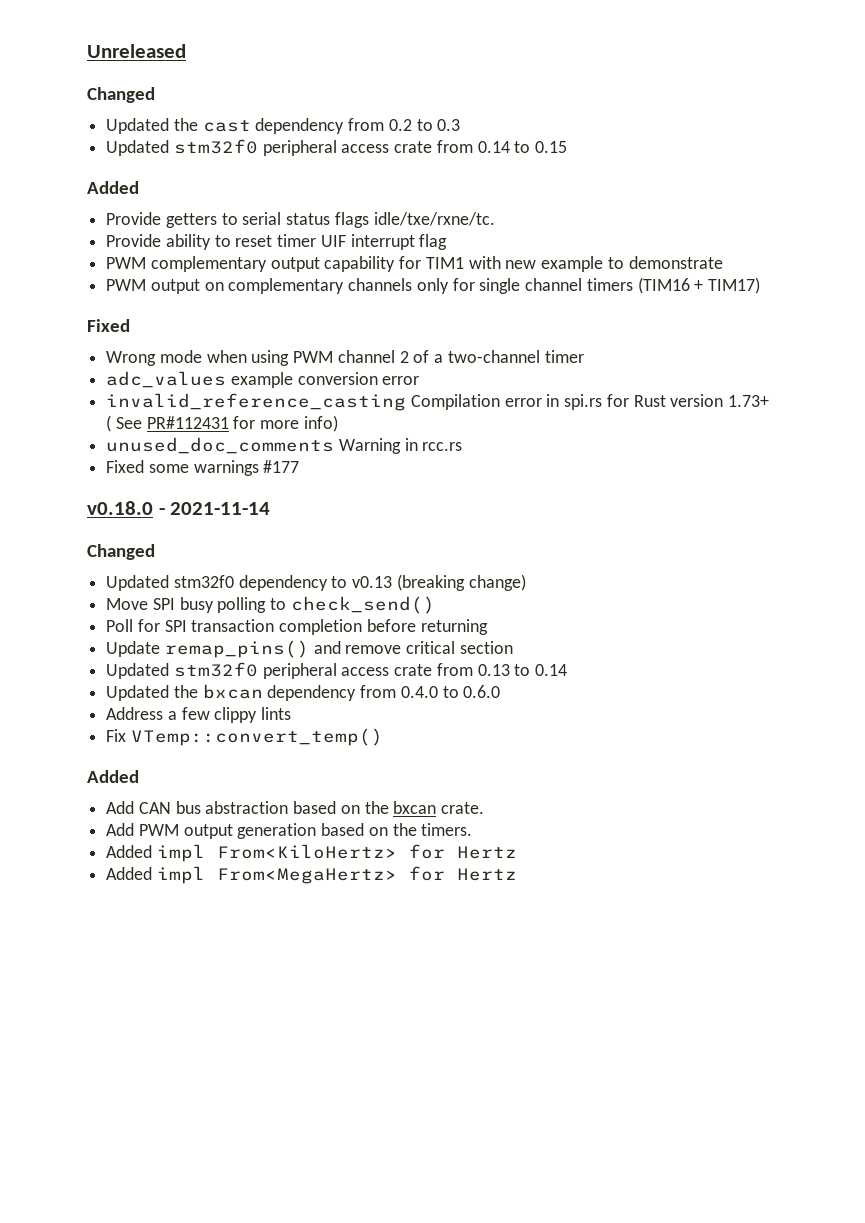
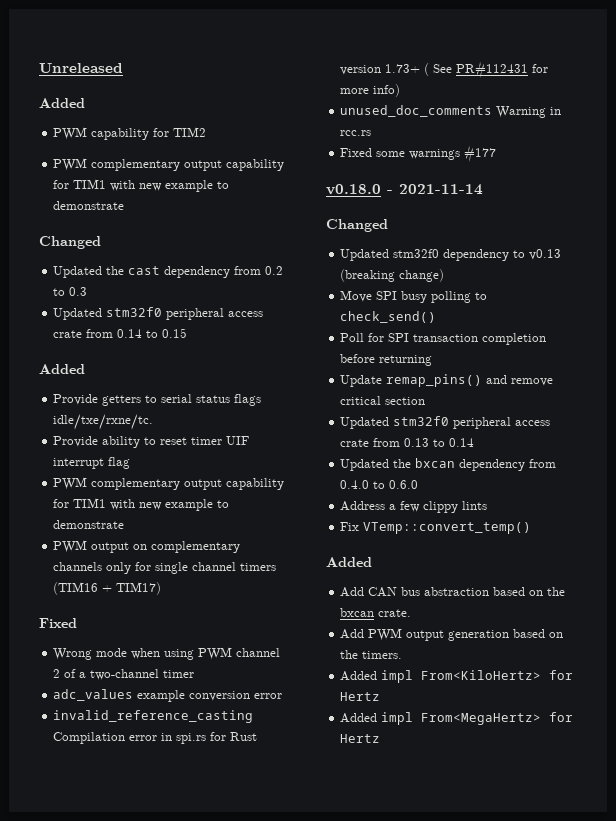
(186, 51) none -> [39,98,85,108] [53,127,207,140] [53,158,285,171] [53,179,230,192] [53,201,125,210] // Added // PWM capability for TIM2 // PWM complementary output capability for TIM1 with new example to demonstrate

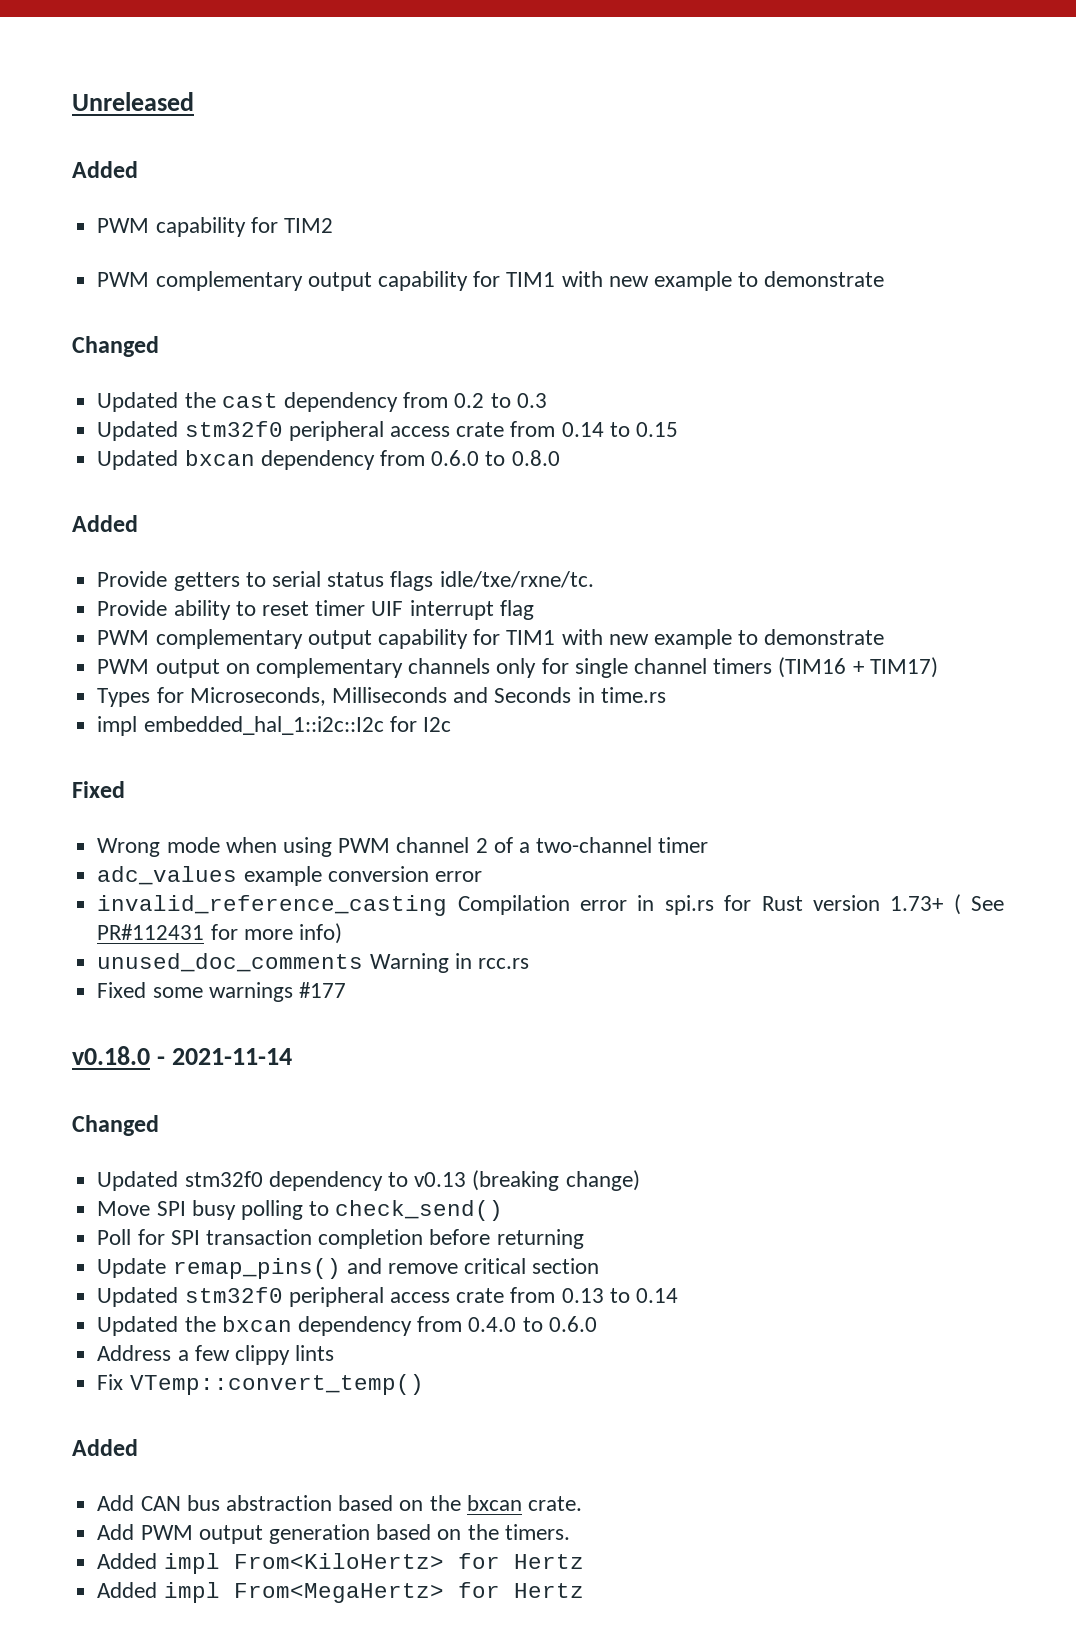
(188, 333) none -> [97,450,560,470] // Updated bxcan dependency from 0.6.0 to 0.8.0
(162, 588) none -> [97,687,666,707] [97,716,451,736] // Types for Microseconds, Milliseconds and Seconds in time.rs // impl embedded_hal_1::i2c::I2c for I2c

